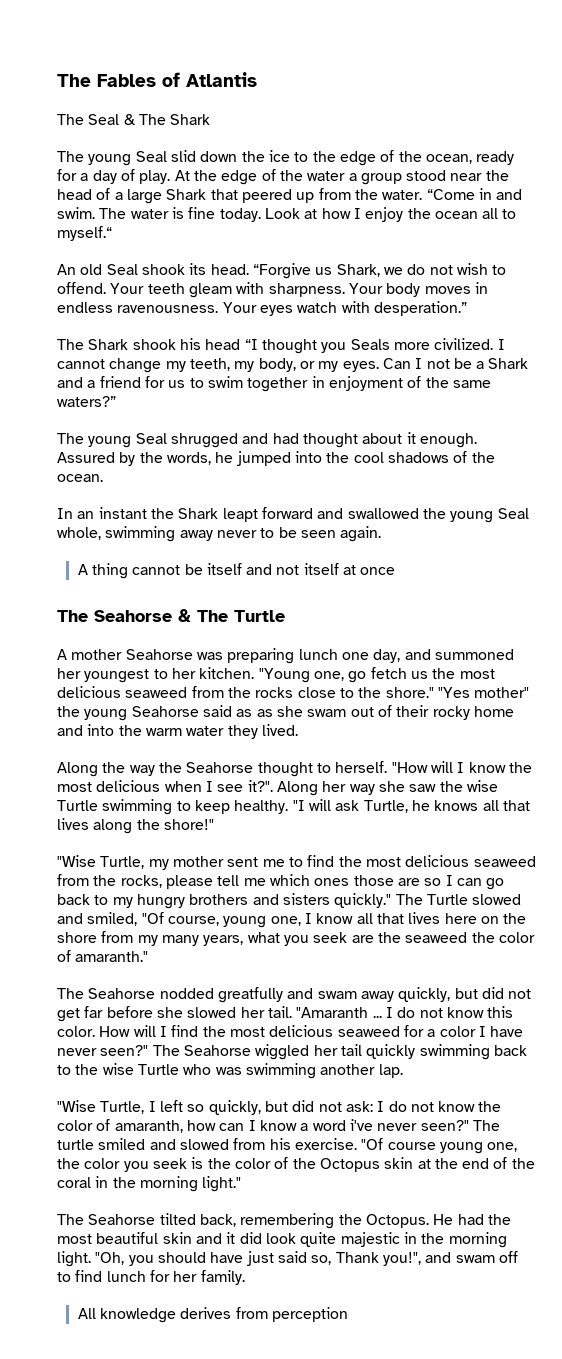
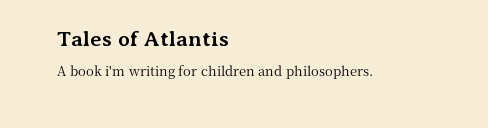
[57,74,156,87] The Fables -> [57,31,112,46] Tales
[57,114,211,125] [57,150,515,166] [57,169,509,185] [57,188,523,204] [57,207,517,222] [57,226,112,241] [57,263,507,279] [57,282,488,298] [57,301,467,316] [57,338,505,354] [57,358,529,373] [57,376,491,392] [57,396,116,407] [57,432,477,448] [57,451,495,466] [57,474,103,482] [57,507,529,523] [57,526,382,542] [77,563,396,579] [57,609,285,622] [57,648,514,664] [57,667,495,683] [57,686,530,698] [57,705,514,721] [57,724,298,739] [57,761,532,777] [57,780,498,796] [57,799,530,815] [57,818,214,834] [57,855,536,870] [57,874,505,890] [57,893,522,909] [57,912,527,928] [57,931,535,946] [57,950,149,962] [57,987,532,1003] [57,1006,514,1022] [57,1025,524,1037] [57,1044,527,1060] [57,1063,403,1079] [57,1100,502,1115] [57,1119,500,1133] [57,1138,518,1154] [57,1157,535,1172] [57,1176,242,1192] [57,1213,511,1229] [57,1232,507,1248] [57,1251,518,1267] [57,1270,245,1285] [77,1307,348,1323] The Seal & The Shark // The young Seal slid down the ice to the edge of the ocean, ready for a day of play. At the edge of the water a group stood near the head of a large Shark that peered up from the water. “Come in and swim. The water is fine today. Look at how I enjoy the ocean all to myself.“ // An old Seal shook its head. “Forgive us Shark, we do not wish to offend. Your teeth gleam with sharpness. Your body moves in endless ravenousness. Your eyes watch with desperation.” // The Shark shook his head “I thought you Seals more civilized. I cannot change my teeth, my body, or my eyes. Can I not be a Shark and a friend for us to swim together in enjoyment of the same waters?” // The young Seal shrugged and had thought about it enough. Assured by the words, he jumped into the cool shadows of the ocean. // In an instant the Shark leapt forward and swallowed the young Seal whole, swimming away never to be seen again. // A thing cannot be itself and not itself at once // The Seahorse & The Turtle // A mother Seahorse was preparing lunch one day, and summoned her youngest to her kitchen. "Young one, go fetch us the most delicious seaweed from the rocks close to the shore." "Yes mother" the young Seahorse said as as she swam out of their rocky home and into the warm water they lived. // Along the way the Seahorse thought to herself. "How will I know the most delicious when I see it?". Along her way she saw the wise Turtle swimming to keep healthy. "I will ask Turtle, he knows all that lives along the shore!" // "Wise Turtle, my mother sent me to find the most delicious seaweed from the rocks, please tell me which ones those are so I can go back to my hungry brothers and sisters quickly." The Turtle slowed and smiled, "Of course, young one, I know all that lives here on the shore from my many years, what you seek are the seaweed the color of amaranth." // The Seahorse nodded greatfully and swam away quickly, but did not get far before she slowed her tail. "Amaranth ... I do not know this color. How will I find the most delicious seaweed for a color I have never seen?" The Seahorse wiggled her tail quickly swimming back to the wise Turtle who was swimming another lap. // "Wise Turtle, I left so quickly, but did not ask: I do not know the color of amaranth, how can I know a word i've never seen?" The turtle smiled and slowed from his exercise. "Of course young one, the color you seek is the color of the Octopus skin at the end of the coral in the morning light." // The Seahorse tilted back, remembering the Octopus. He had the most beautiful skin and it did look quite majestic in the morning light. "Oh, you should have just said so, Thank you!", and swam off to find lunch for her family. // All knowledge derives from perception -> [57,65,373,79] A book i'm writing for children and philosophers.

